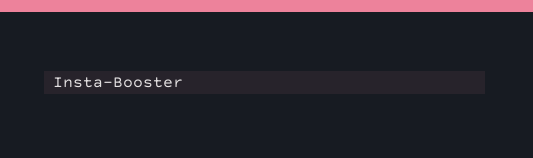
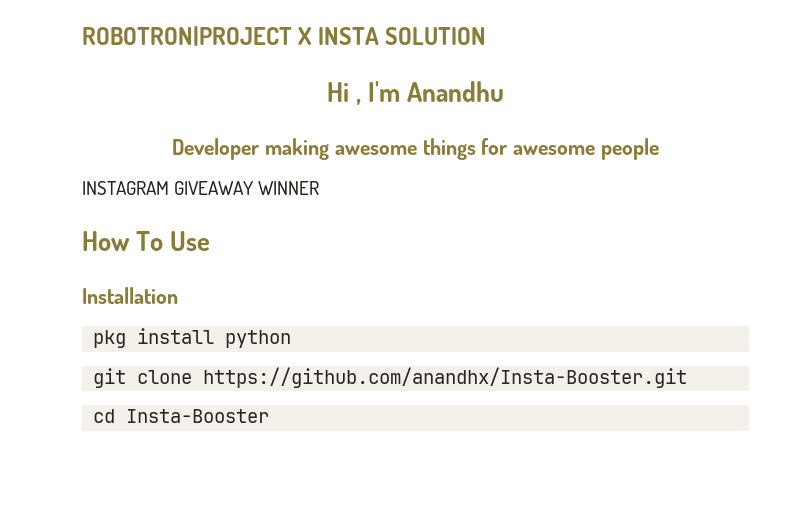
(52, 82) none -> [82,26,487,46] [326,81,505,105] [172,138,659,160] [82,181,320,195] [82,231,211,251] [82,287,178,304] [93,328,292,348] [93,367,688,388] [93,409,116,423] ROBOTRON|PROJECT X INSTA SOLUTION // Hi , I'm Anandhu // Developer making awesome things for awesome people // INSTAGRAM GIVEAWAY WINNER // How To Use // Installation // pkg install python // git clone https://github.com/anandhx/Insta-Booster.git // cd

